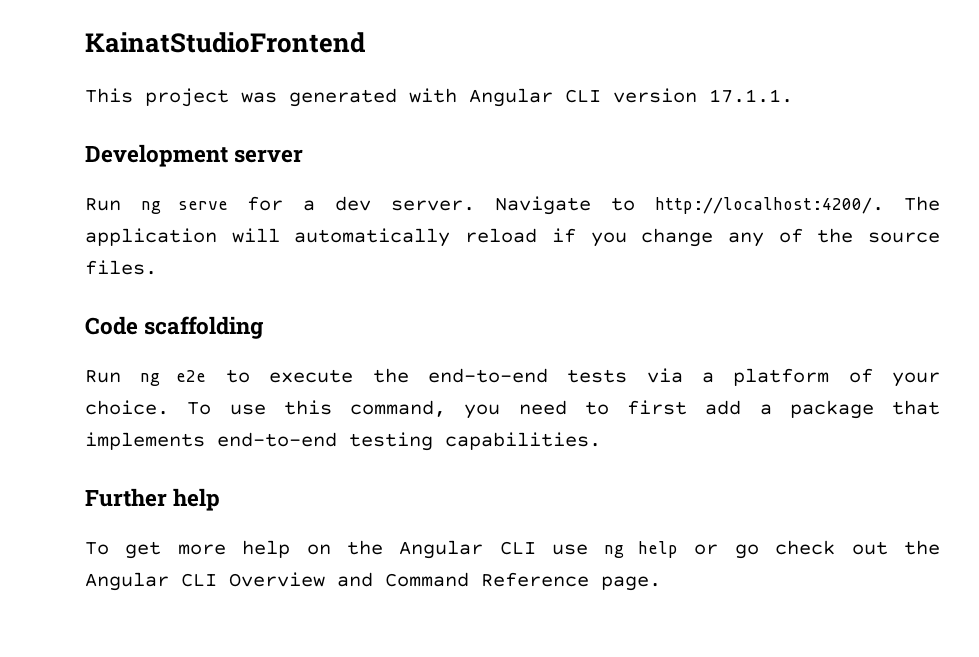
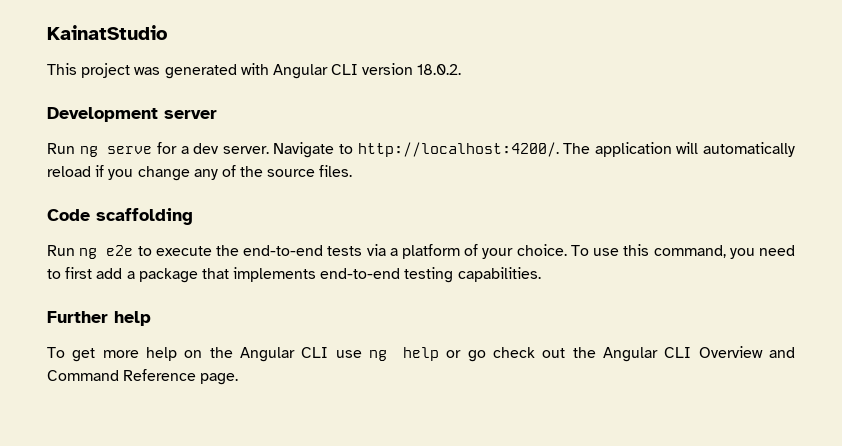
[85,32,365,53] KainatStudioFrontend -> [47,25,167,40] KainatStudio
[709,89,793,103] 17.1.1. -> [417,64,462,75] 18.0.2.

